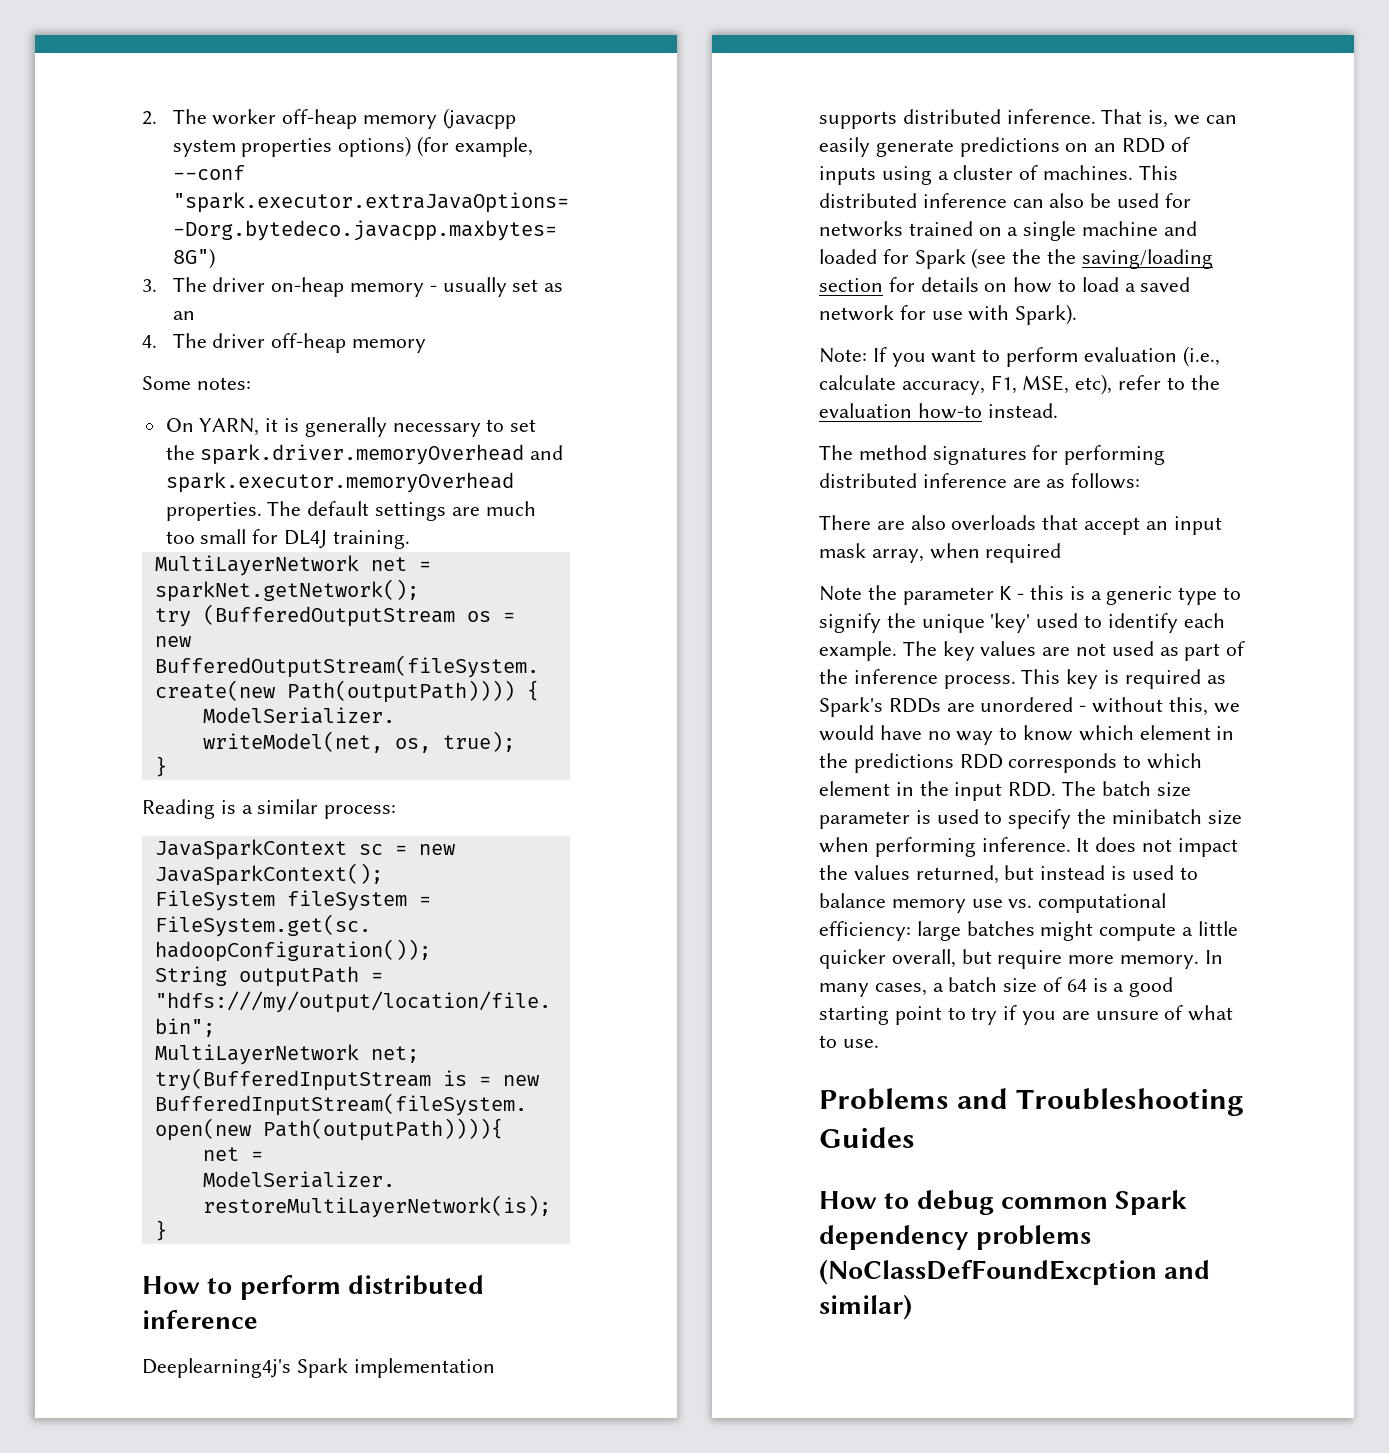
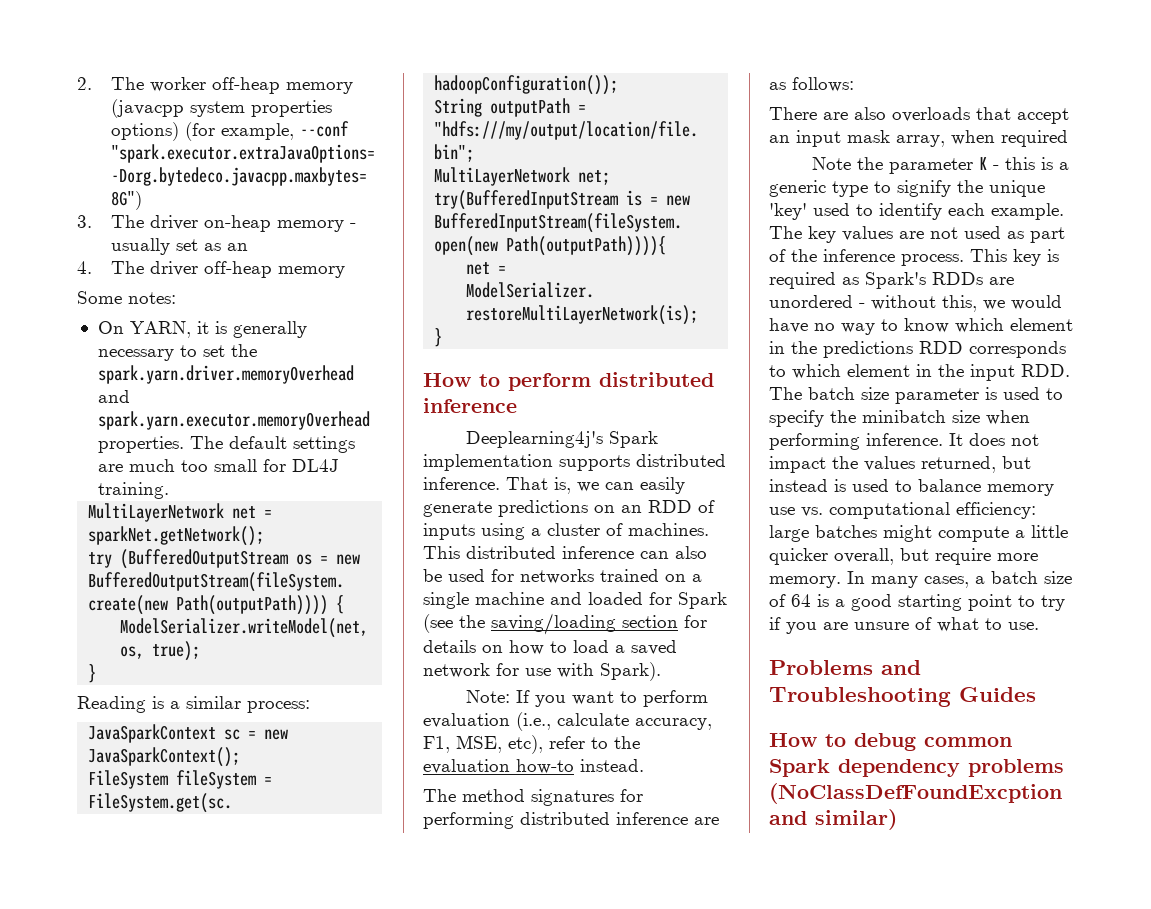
[200,444,564,465] [165,472,514,493] spark.driver.memoryOverhead and spark.executor.memoryOverhead -> [97,365,354,384] [97,390,130,403] [97,411,370,430] spark.yarn.driver.memoryOverhead and spark.yarn.executor.memoryOverhead
[1047,249,1077,264] the -> (485, 621) none

